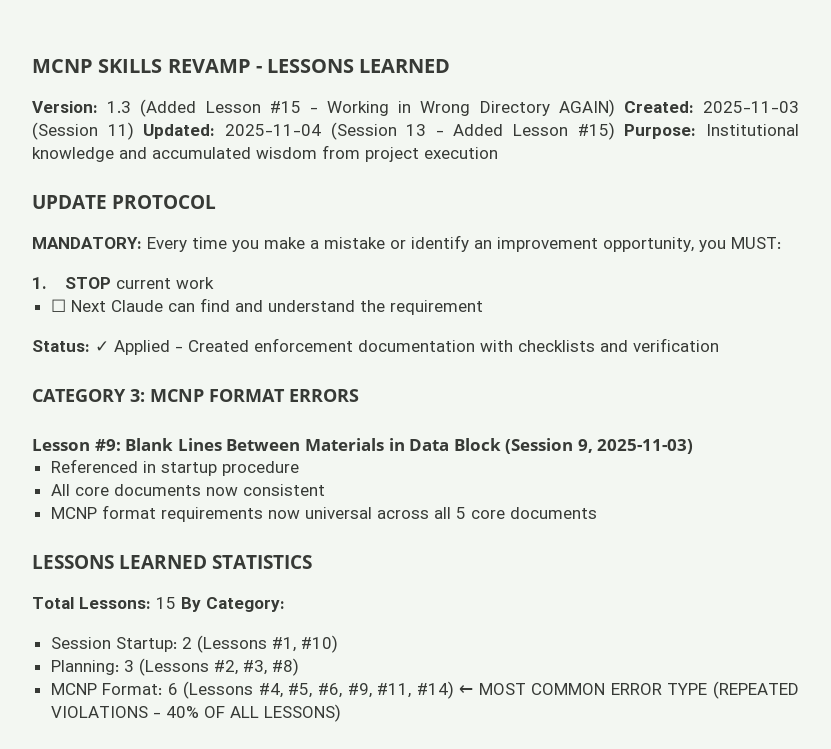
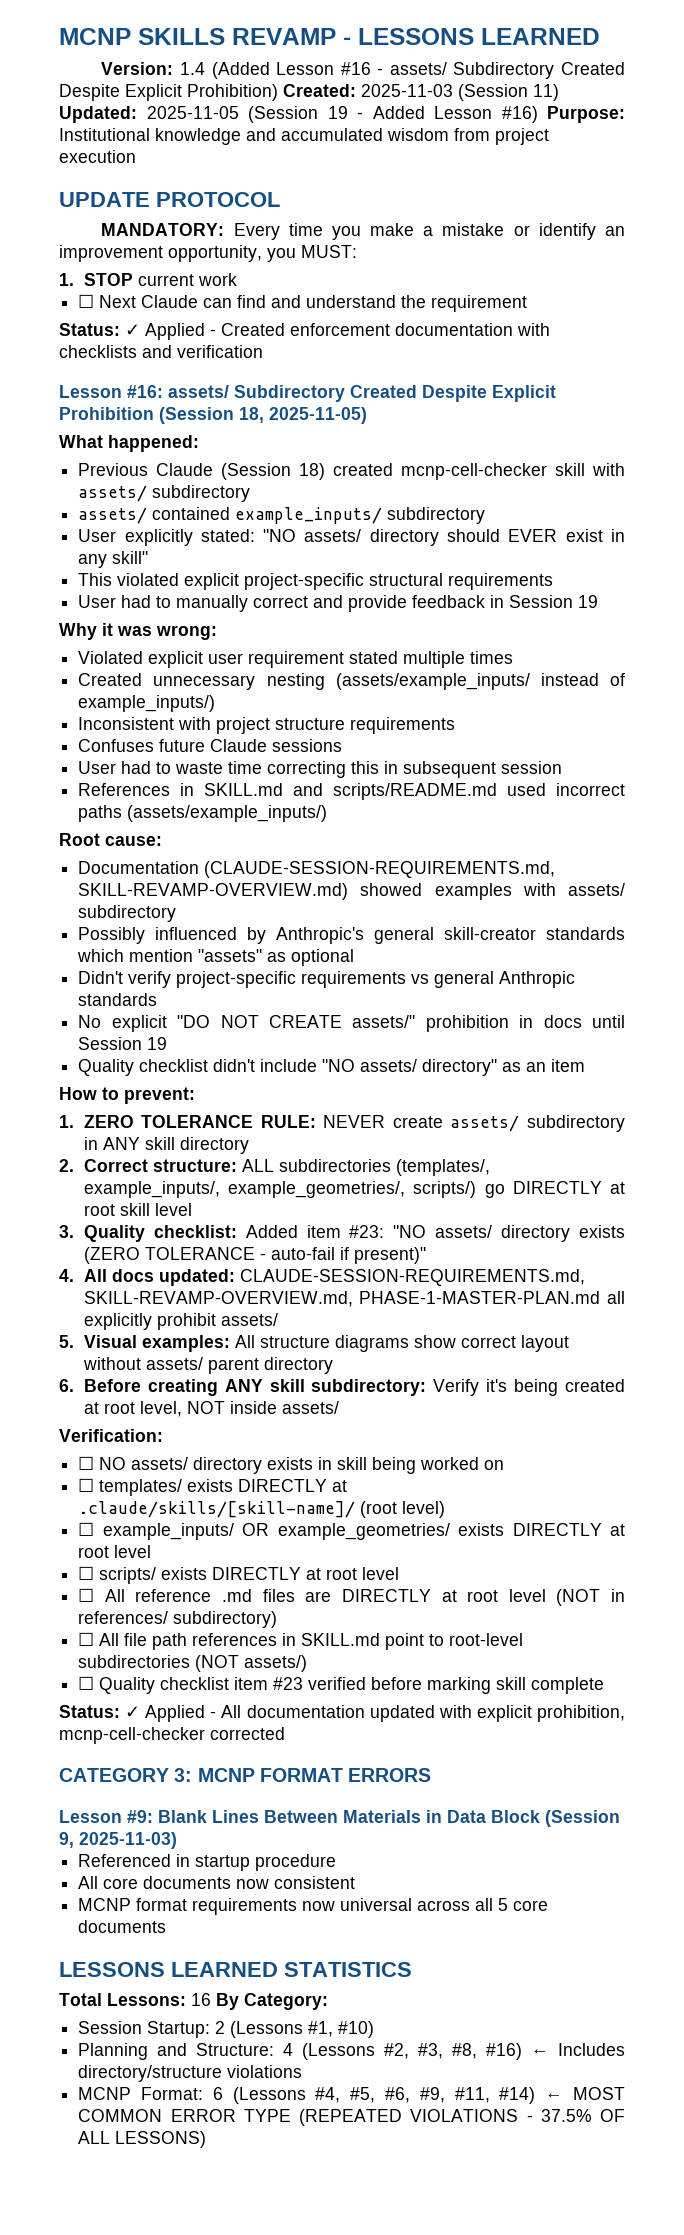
[107,101,132,113] 1.3 -> [179,62,205,75] 1.4
[269,99,615,117] #15 - Working in Wrong Directory AGAIN) -> [340,62,626,79] [59,84,278,101] #16 - assets/ Subdirectory Created Despite Explicit Prohibition)
[224,122,427,140] 2025-11-04 (Session 13 -> [146,106,348,123] 2025-11-05 (Session 19
[577,122,615,140] #15) -> [501,106,538,123] #16)
(719, 345) none -> [59,385,556,402] [59,407,367,424] [59,435,199,452] [78,463,625,480] [78,485,251,502] [78,507,486,524] [78,529,625,546] [78,551,149,568] [78,573,554,590] [78,595,599,612] [59,623,217,640] [78,651,514,668] [78,673,625,690] [78,695,216,712] [78,717,456,734] [78,739,343,752] [78,761,563,778] [78,783,625,800] [78,805,328,822] [59,833,162,846] [78,861,556,878] [78,883,625,900] [78,905,177,922] [78,927,625,944] [77,949,355,966] [78,971,576,988] [78,993,158,1006] [78,1015,625,1032] [78,1037,168,1050] [78,1059,586,1076] [59,1087,195,1104] [59,1115,625,1132] [83,1137,249,1154] [59,1159,490,1176] [83,1181,625,1198] [83,1203,192,1216] [59,1225,625,1242] [83,1247,426,1264] [59,1269,585,1286] [83,1291,625,1307] [83,1313,278,1330] [59,1335,569,1352] [82,1357,333,1374] [59,1379,625,1396] [83,1401,339,1417] [59,1429,163,1442] [78,1456,505,1474] [78,1478,348,1496] [78,1501,446,1518] [78,1522,625,1540] [78,1545,152,1558] [78,1566,400,1584] [78,1588,626,1606] [78,1611,278,1628] [78,1632,524,1650] [78,1655,308,1672] [78,1676,605,1694] [59,1705,625,1722] [59,1727,285,1744] // Lesson #16: assets/ Subdirectory Created Despite Explicit Prohibition (Session 18, 2025-11-05) // What happened: // Previous Claude (Session 18) created mcnp-cell-checker skill with assets/ subdirectory // assets/ contained example_inputs/ subdirectory // User explicitly stated: "NO assets/ directory should EVER exist in any skill" // This violated explicit project-specific structural requirements // User had to manually correct and provide feedback in Session 19 // Why it was wrong: // Violated explicit user requirement stated multiple times // Created unnecessary nesting (assets/example_inputs/ instead of example_inputs/) // Inconsistent with project structure requirements // Confuses future Claude sessions // User had to waste time correcting this in subsequent session // References in SKILL.md and scripts/README.md used incorrect paths (assets/example_inputs/) // Root cause: // Documentation (CLAUDE-SESSION-REQUIREMENTS.md, SKILL-REVAMP-OVERVIEW.md) showed examples with assets/ subdirectory // Possibly influenced by Anthropic's general skill-creator standards which mention "assets" as optional // Didn't verify project-specific requirements vs general Anthropic standards // No explicit "DO NOT CREATE assets/" prohibition in docs until Session 19 // Quality checklist didn't include "NO assets/ directory" as an item // How to prevent: // 1. ZERO TOLERANCE RULE: NEVER create assets/ subdirectory in ANY skill directory // 2. Correct structure: ALL subdirectories (templates/, example_inputs/, example_geometries/, scripts/) go DIRECTLY at root skill level // 3. Quality checklist: Added item #23: "NO assets/ directory exists (ZERO TOLERANCE - auto-fail if present)" // 4. All docs updated: CLAUDE-SESSION-REQUIREMENTS.md, SKILL-REVAMP-OVERVIEW.md, PHASE-1-MASTER-PLAN.md all explicitly prohibit assets/ // 5. Visual examples: All structure diagrams show correct layout without assets/ parent directory // 6. Before creating ANY skill subdirectory: Verify it's being created at root level, NOT inside assets/ // Verification: // ☐ NO assets/ directory exists in skill being worked on // ☐ templates/ exists DIRECTLY at .claude/skills/[skill-name]/ (root level) // ☐ example_inputs/ OR example_geometries/ exists DIRECTLY at root level // ☐ scripts/ exists DIRECTLY at root level // ☐ All reference .md files are DIRECTLY at root level (NOT in references/ subdirectory) // ☐ All file path references in SKILL.md point to root-level subdirectories (NOT assets/) // ☐ Quality checklist item #23 verified before marking skill complete // Status: ✓ Applied - All documentation updated with explicit prohibition, mcnp-cell-checker corrected
[156,597,176,609] 15 -> [191,1993,211,2006] 16
[50,658,299,676] Planning: 3 (Lessons #2, #3, #8) -> [78,2043,626,2060] [78,2065,303,2082] Planning and Structure: 4 (Lessons #2, #3, #8, #16) ← Includes directory/structure violations
[165,706,199,718] 40% -> [540,2109,592,2122] 37.5%

